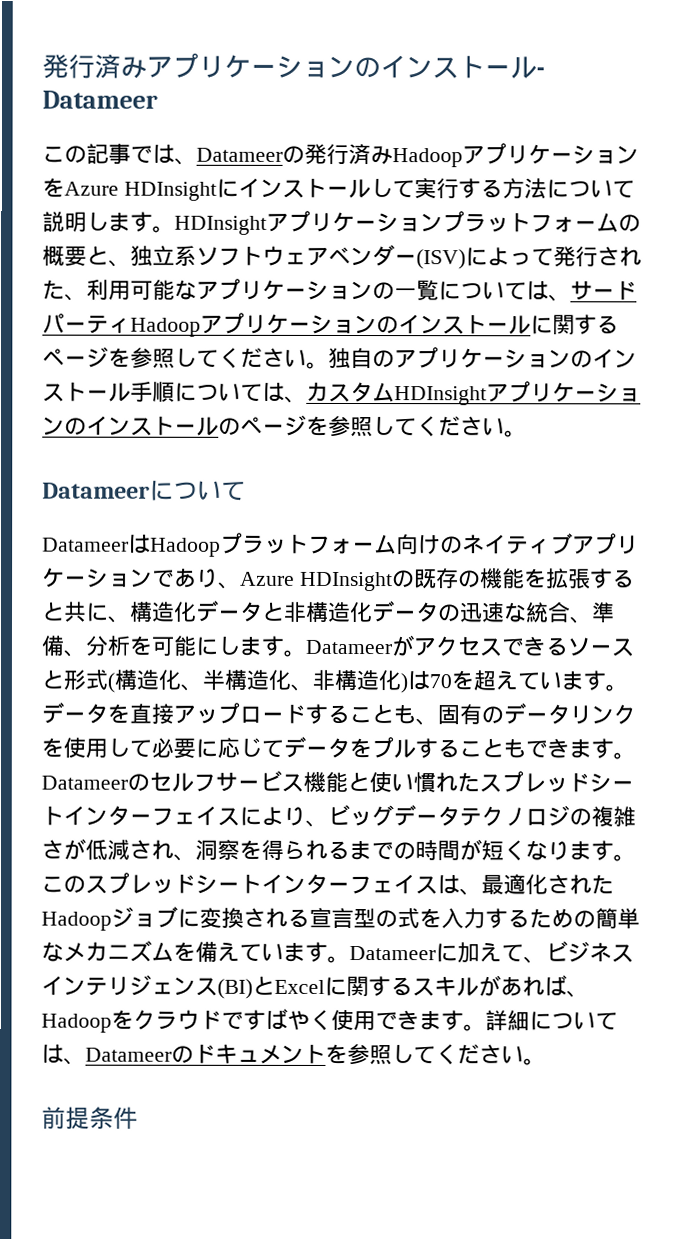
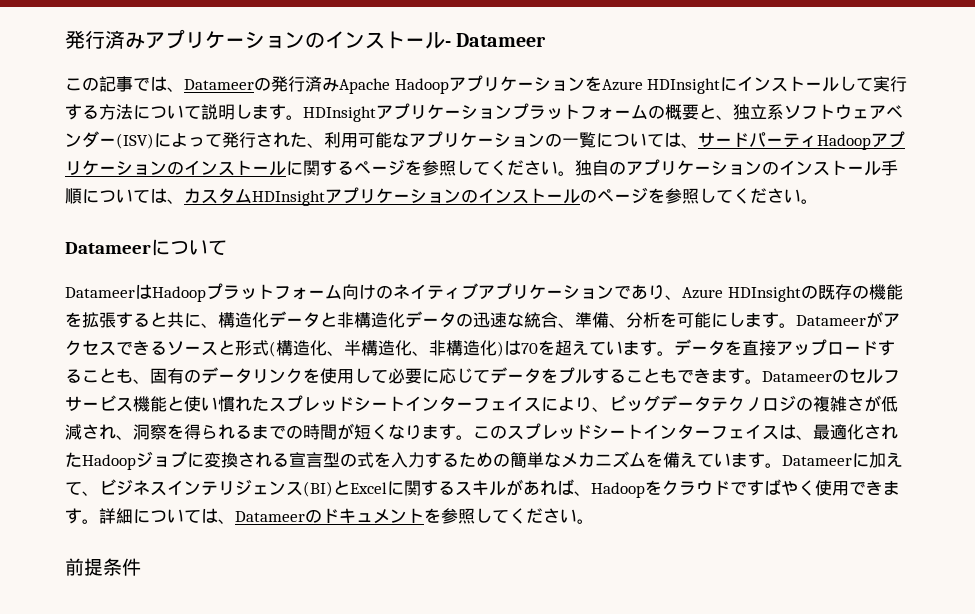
(393, 155) none -> [339,78,390,94] Apache

